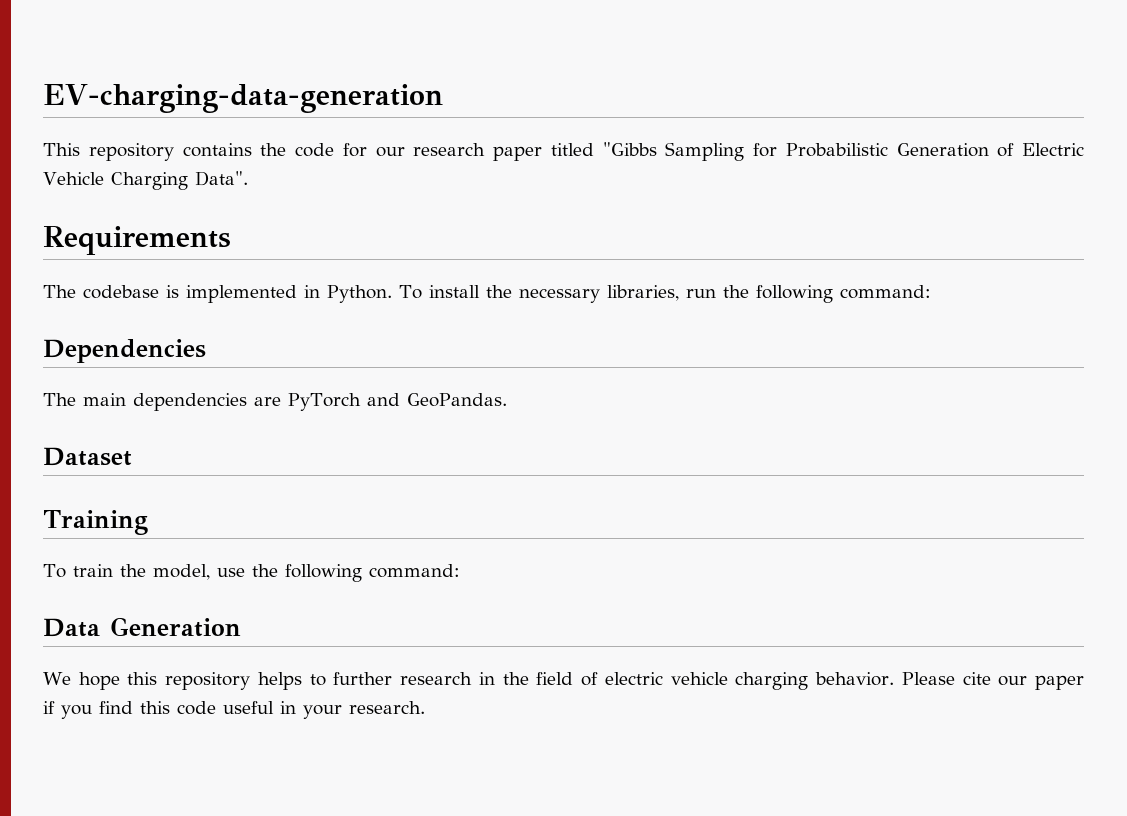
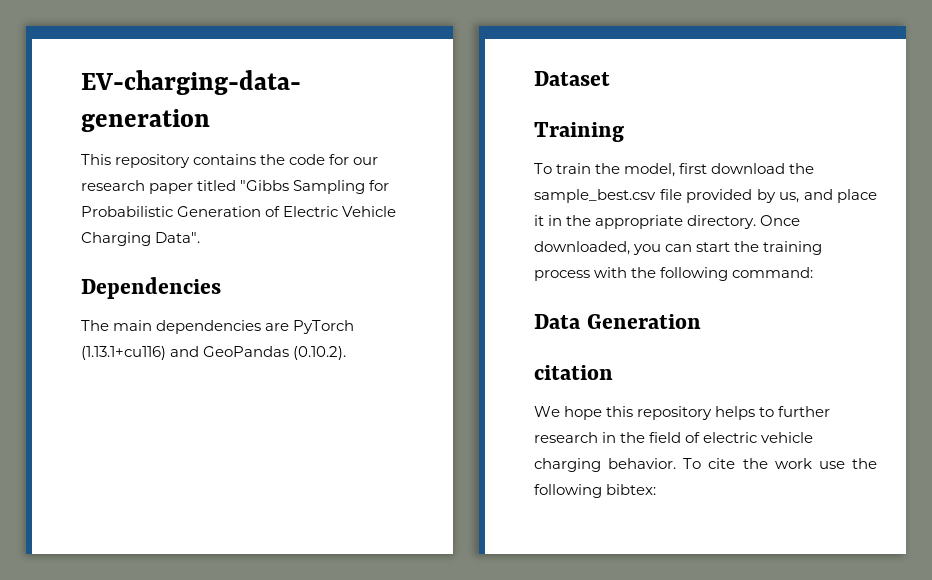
[43,226,231,255] [43,285,931,303] // Requirements // The codebase is implemented in Python. To install the necessary libraries, run the following command: -> (201, 237) none
[366,393,507,407] and GeoPandas. -> [81,346,347,360] (1.13.1+cu116) and GeoPandas (0.10.2).
[216,568,245,577] use -> [679,163,815,174] [534,189,877,203] [534,215,801,229] [534,241,823,255] [534,267,628,281] first download the sample_best.csv file provided by us, and place it in the appropriate directory. Once downloaded, you can start the training process with
(241, 627) none -> [534,365,613,380] // citation
[901,672,1085,690] [43,701,425,719] Please cite our paper if you find this code useful in your research. -> [683,458,877,469] [534,484,657,498] To cite the work use the following bibtex:

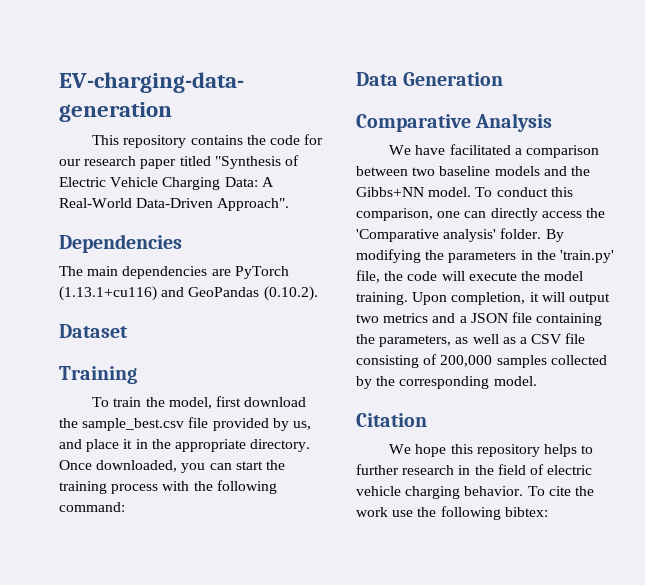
[240,180,390,194] [81,206,397,217] [81,232,201,246] "Gibbs Sampling for Probabilistic Generation of Electric Vehicle Charging Data". -> [214,155,299,169] [59,177,274,190] [59,198,290,211] "Synthesis of Electric Vehicle Charging Data: A Real-World Data-Driven Approach".
[534,365,613,380] citation -> [356,113,553,132] [389,144,599,158] [356,166,590,176] [356,187,573,197] [356,208,605,221] [356,228,564,242] [356,249,614,263] [356,270,584,283] [356,292,610,305] [356,312,603,326] [356,333,586,347] [356,354,607,368] [356,376,537,389] [356,413,427,427] Comparative Analysis // We have facilitated a comparison between two baseline models and the Gibbs+NN model. To conduct this comparison, one can directly access the 'Comparative analysis' folder. By modifying the parameters in the 'train.py' file, the code will execute the model training. Upon completion, it will output two metrics and a JSON file containing the parameters, as well as a CSV file consisting of 200,000 samples collected by the corresponding model. // Citation

